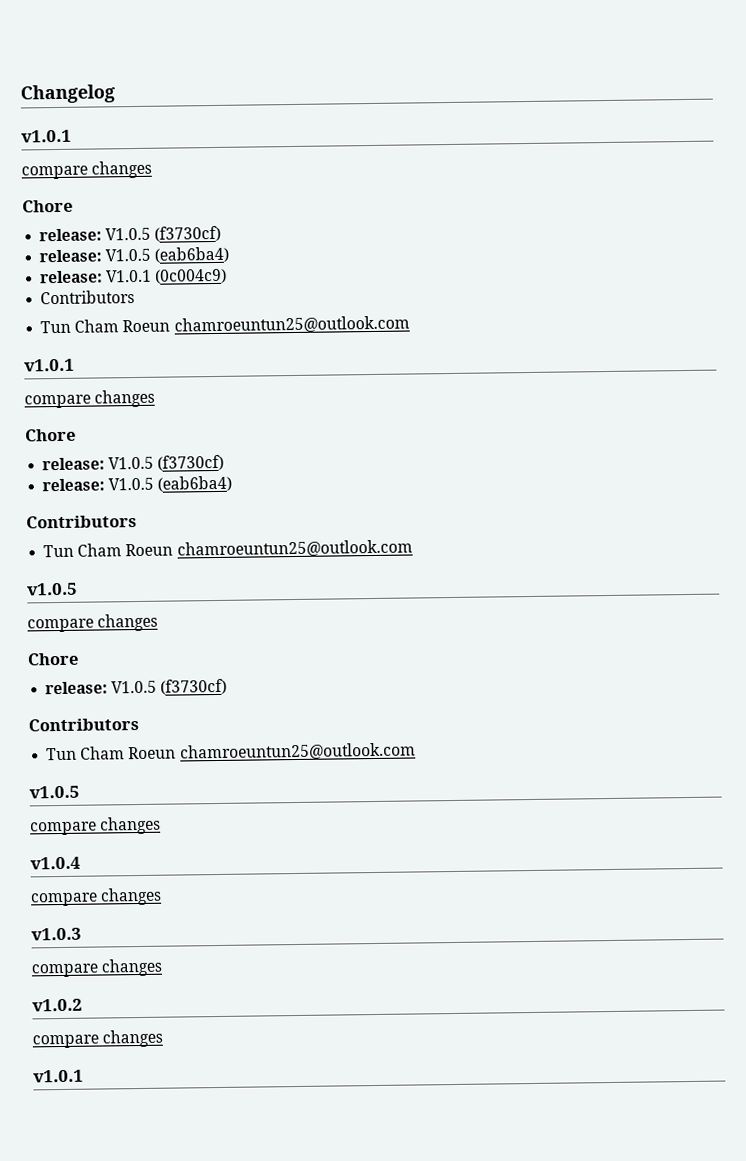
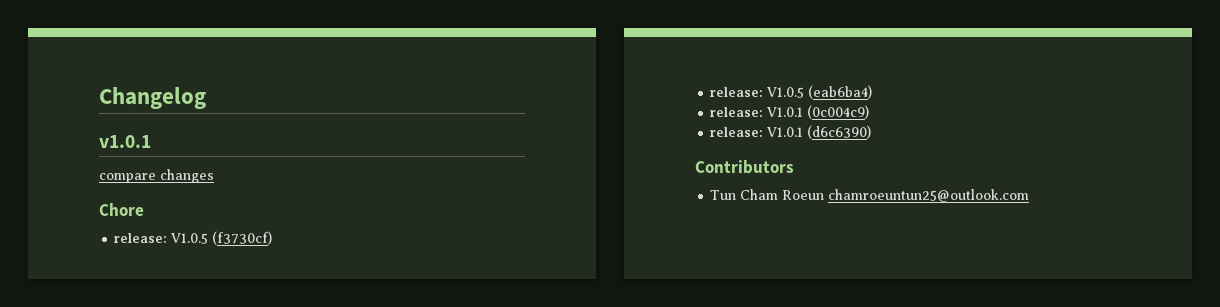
[40,290,136,305] [40,315,410,334] [24,358,75,372] [24,389,156,409] [25,428,76,442] [42,454,225,471] [42,475,233,492] [26,515,137,529] [43,539,413,558] [27,582,78,596] [27,613,159,633] [27,652,79,666] [45,678,228,695] [28,717,139,732] [46,742,416,761] [29,785,80,799] [30,816,162,836] [30,856,81,870] [30,887,163,907] [31,927,82,941] [31,958,164,978] [32,998,83,1012] [32,1029,164,1049] [33,1069,84,1083] Contributors // Tun Cham Roeun chamroeuntun25@outlook.com // v1.0.1 // compare changes // Chore // release: V1.0.5 (f3730cf) // release: V1.0.5 (eab6ba4) // Contributors // Tun Cham Roeun chamroeuntun25@outlook.com // v1.0.5 // compare changes // Chore // release: V1.0.5 (f3730cf) // Contributors // Tun Cham Roeun chamroeuntun25@outlook.com // v1.0.5 // compare changes // v1.0.4 // compare changes // v1.0.3 // compare changes // v1.0.2 // compare changes // v1.0.1 -> [710,125,872,139] [695,160,794,174] [710,189,1030,202] release: V1.0.1 (d6c6390) // Contributors // Tun Cham Roeun chamroeuntun25@outlook.com

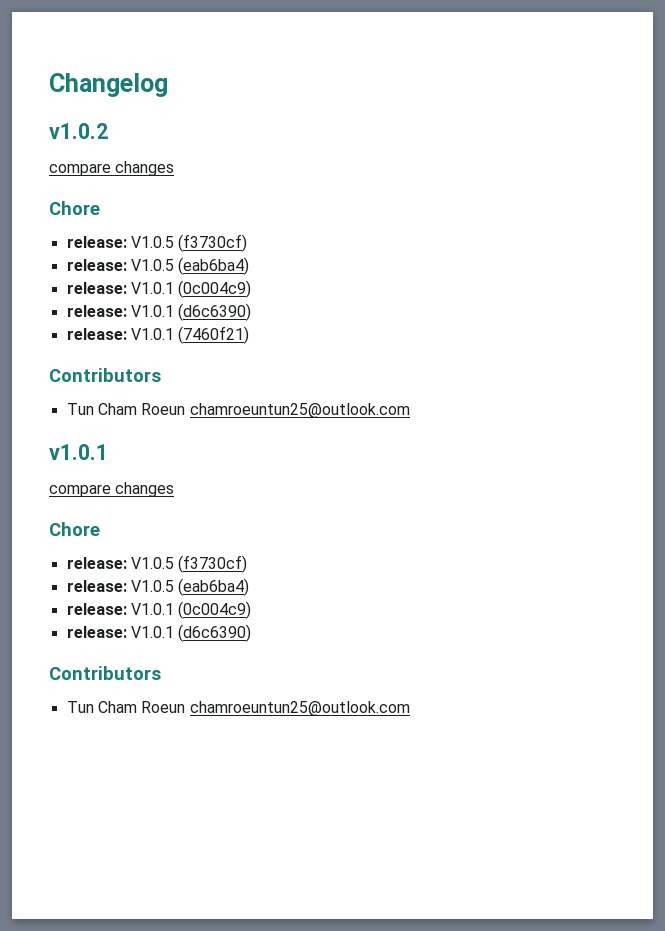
(206, 98) none -> [49,123,108,139] [49,161,175,176] [49,201,100,215] [66,234,248,252] [66,257,250,275] [66,280,252,298] [66,303,252,321] [66,326,250,344] [49,368,161,382] [66,403,410,418] // v1.0.2 // compare changes // Chore // release: V1.0.5 (f3730cf) // release: V1.0.5 (eab6ba4) // release: V1.0.1 (0c004c9) // release: V1.0.1 (d6c6390) // release: V1.0.1 (7460f21) // Contributors // Tun Cham Roeun chamroeuntun25@outlook.com

